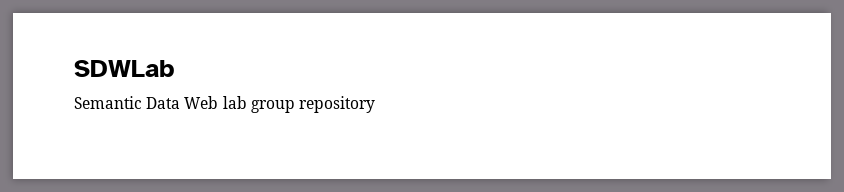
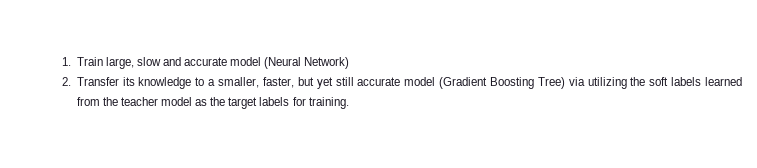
[74,60,175,77] [74,96,375,113] SDWLab // Semantic Data Web lab group repository -> [62,57,350,69] [62,77,742,89] [76,97,349,109] 1. Train large, slow and accurate model (Neural Network) // 2. Transfer its knowledge to a smaller, faster, but yet still accurate model (Gradient Boosting Tree) via utilizing the soft labels learned from the teacher model as the target labels for training.

